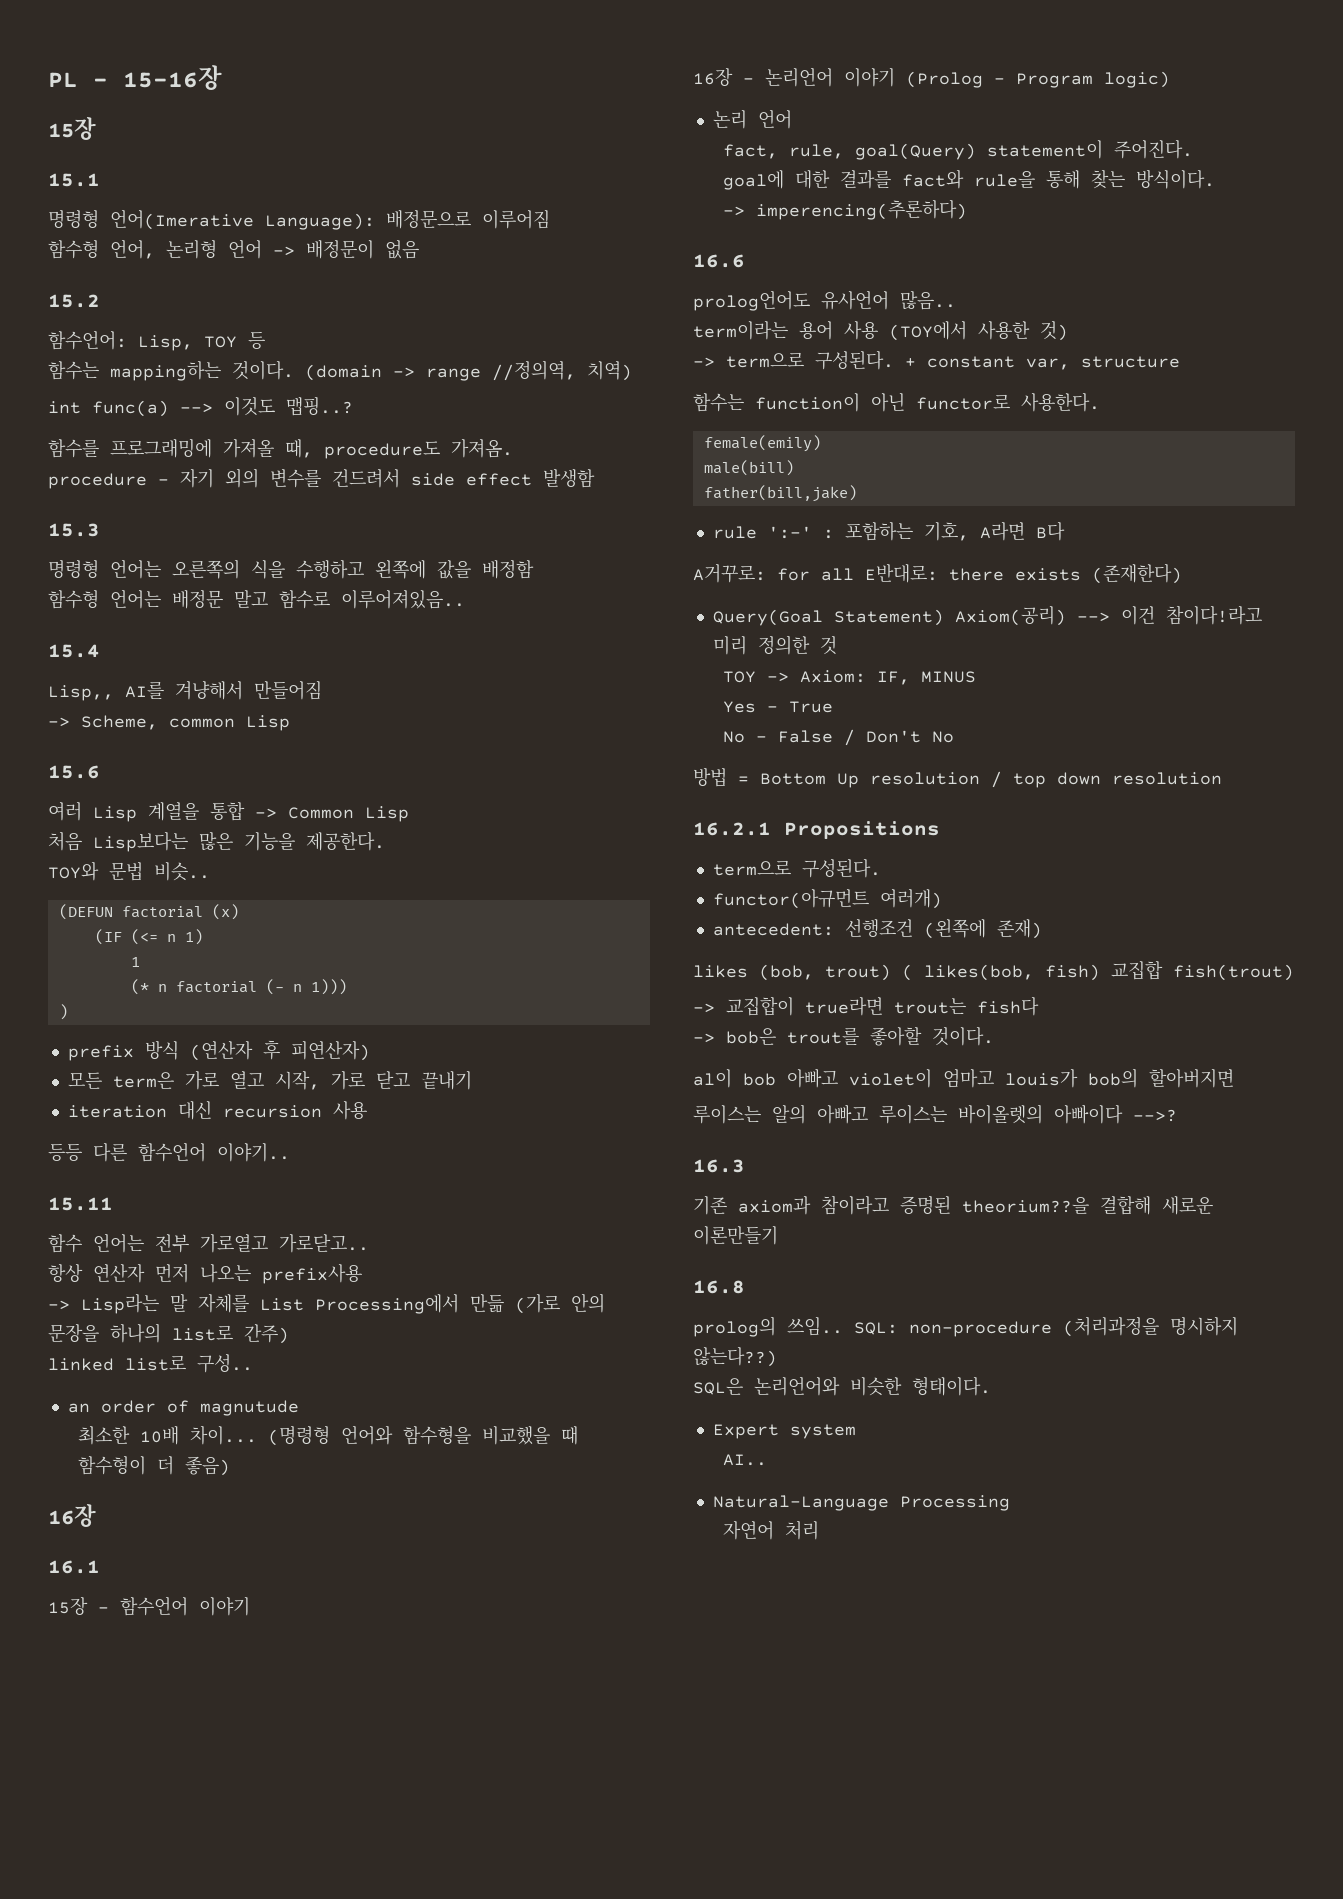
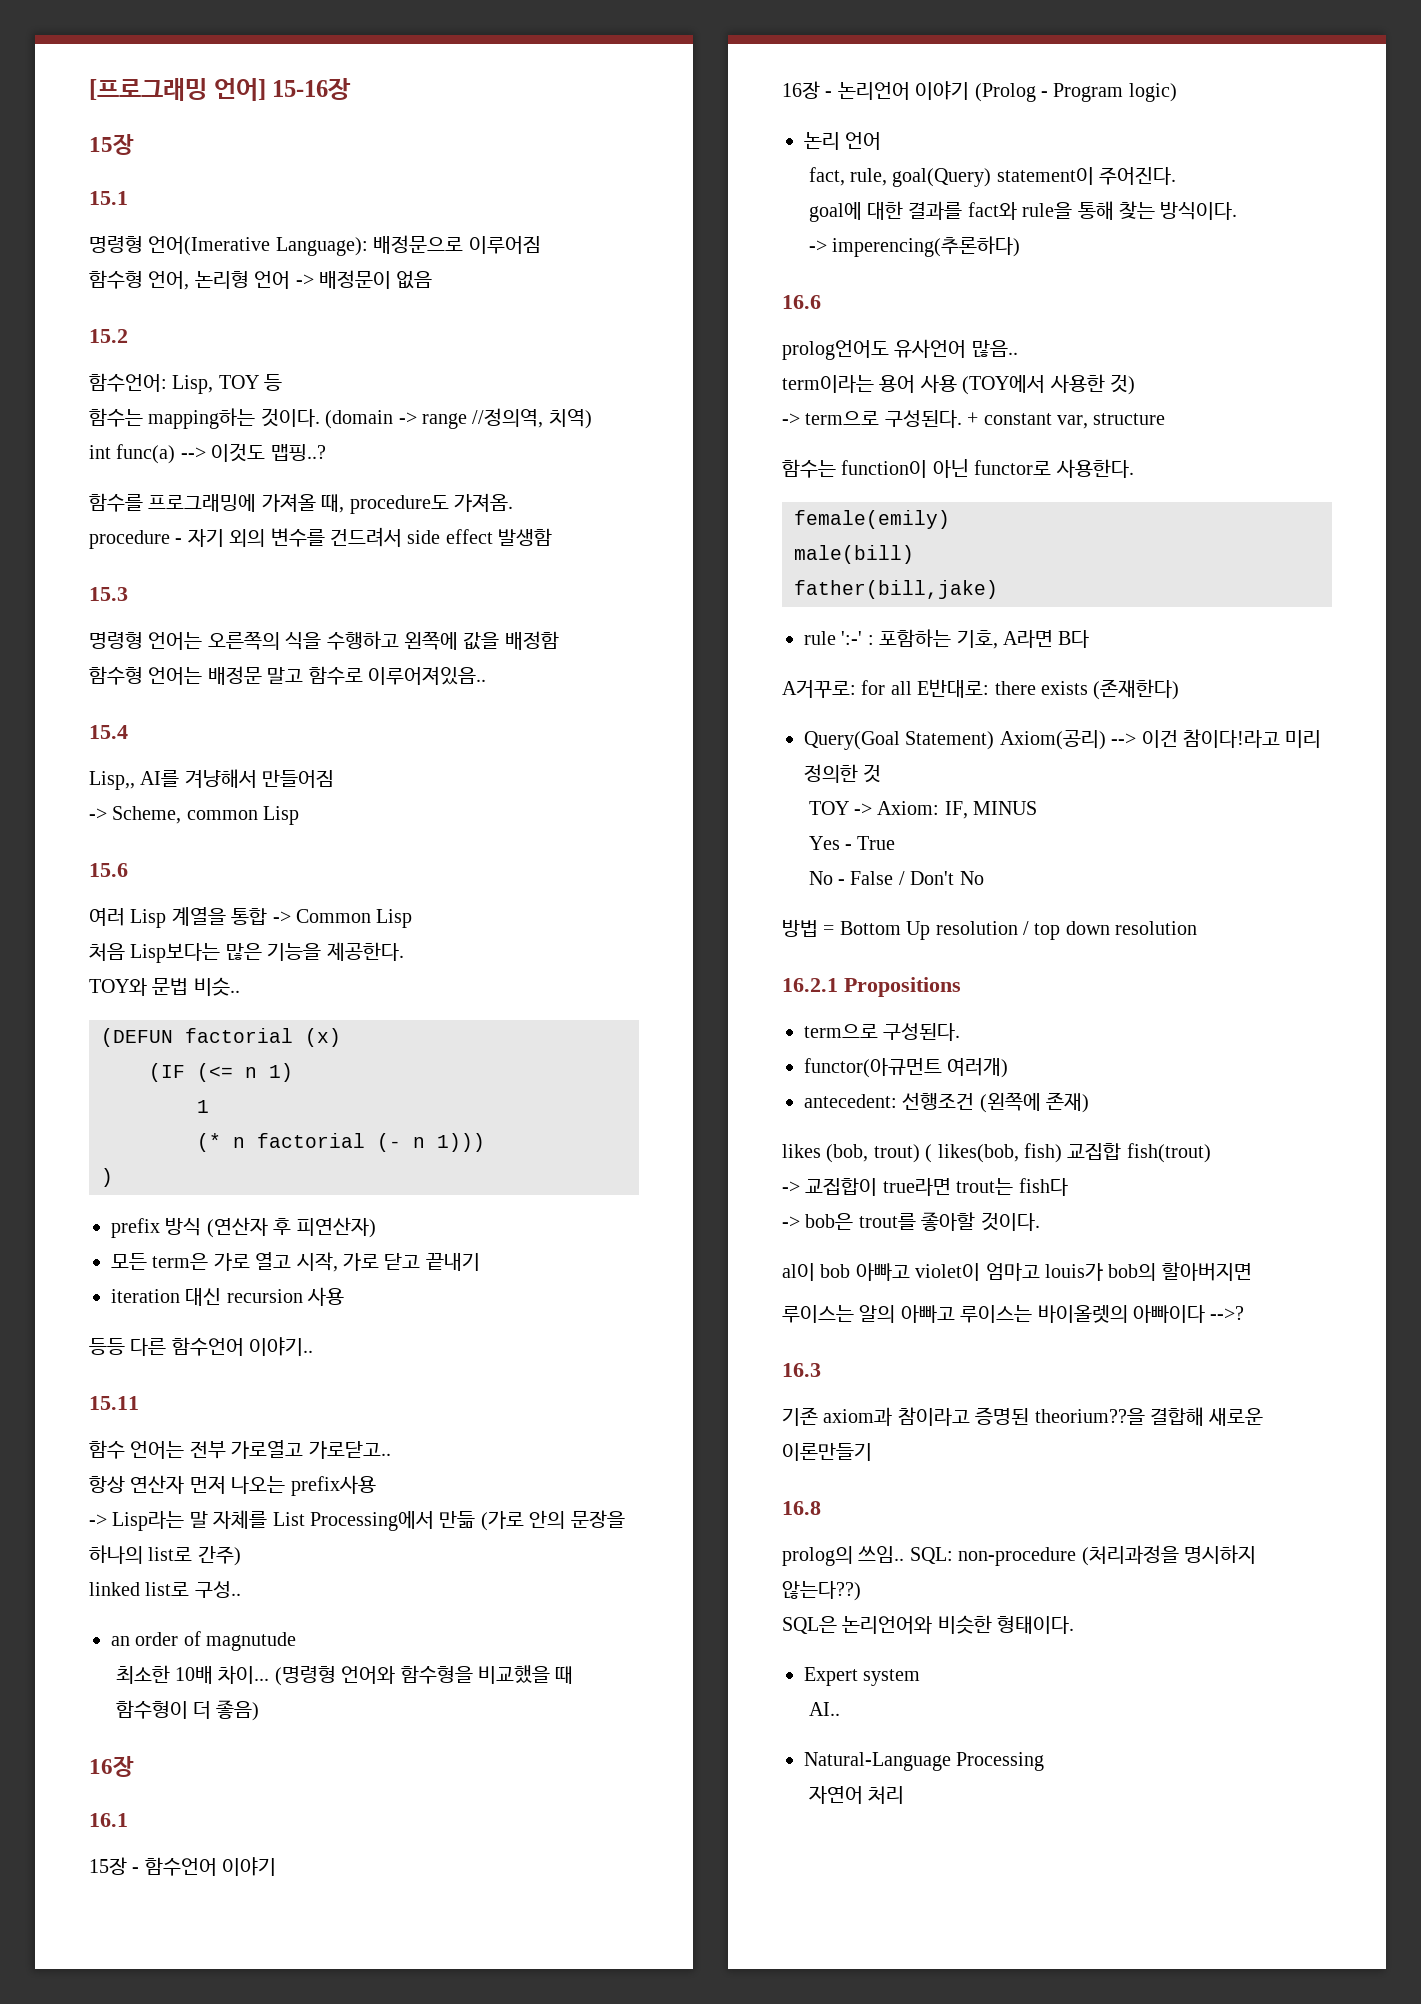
[48,72,108,87] PL - -> [89,78,266,101] [프로그래밍 언어]

